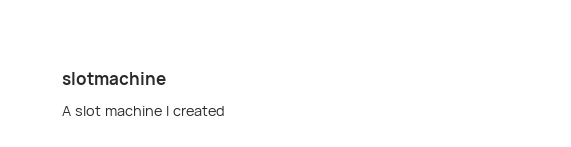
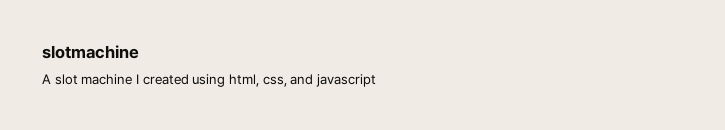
(225, 111) none -> [192,74,376,87] using html, css, and javascript

